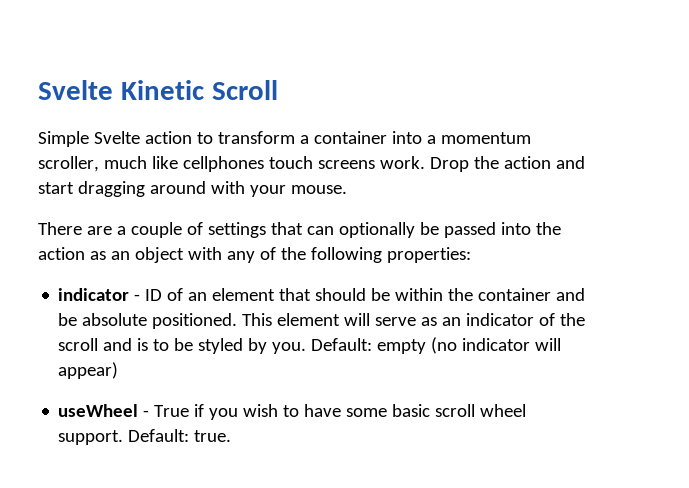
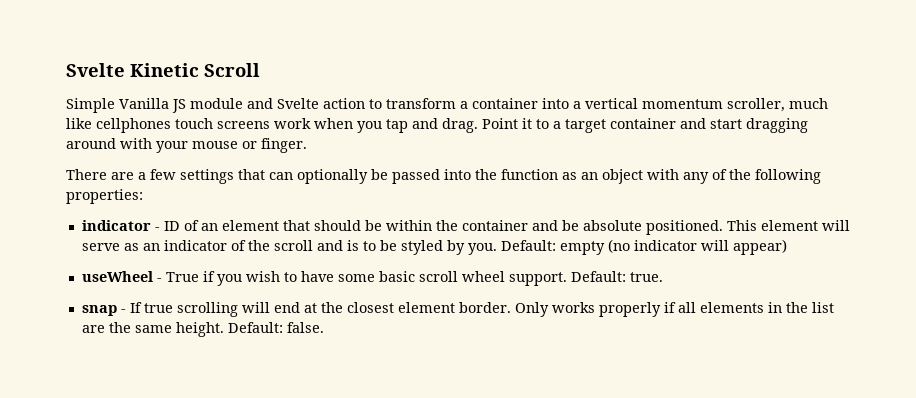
(89, 139) none -> [119,98,273,113] Vanilla JS module and
(436, 139) none -> [585,98,638,109] vertical
[379,156,551,172] work. Drop the action -> [274,118,676,133] work when you tap and drag. Point it to a target container
[290,185,347,194] mouse. -> [192,138,307,153] mouse or finger.
[130,222,203,238] couple of -> [150,169,176,180] few
[38,247,85,260] action -> [501,169,558,180] function
(232, 436) none -> [81,302,834,317] [81,322,324,337] // snap - If true scrolling will end at the closest element border. Only works properly if all elements in the list are the same height. Default: false.

